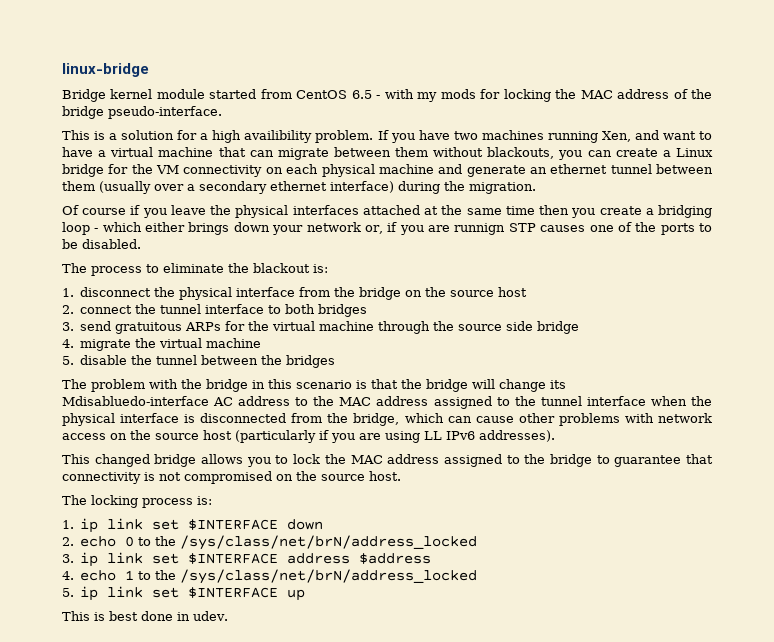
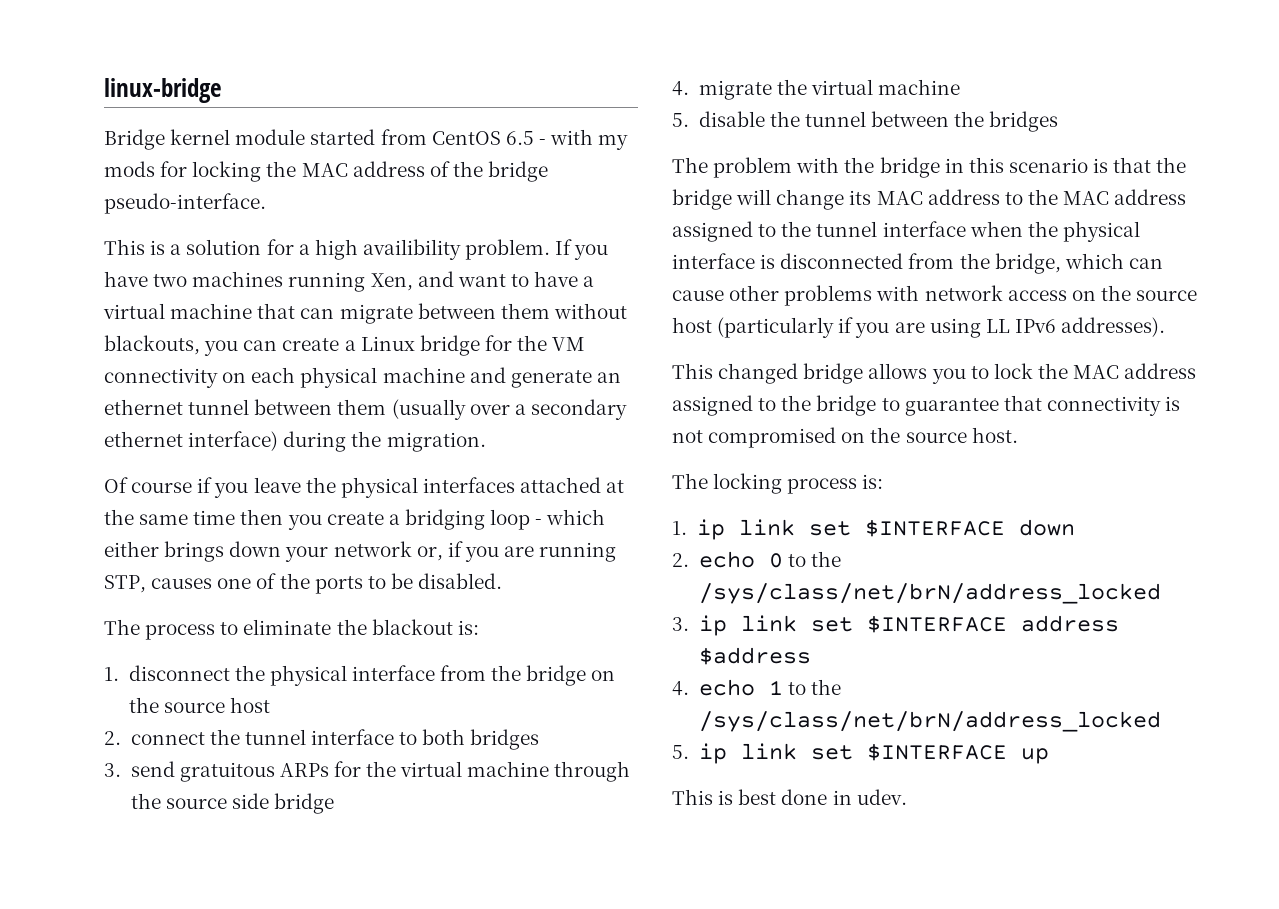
[454,223,536,235] runnign STP -> [539,542,617,562] [104,575,146,593] running STP,
[62,396,234,406] Mdisabluedo-interface AC -> [876,191,923,205] MAC

